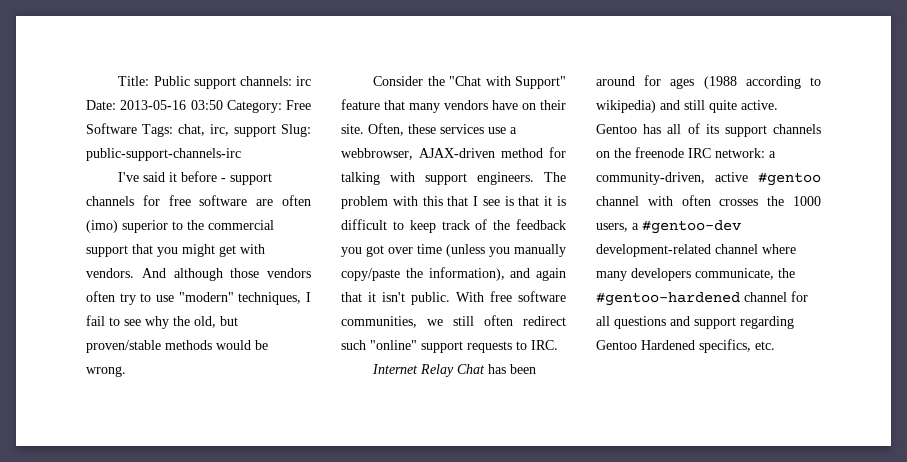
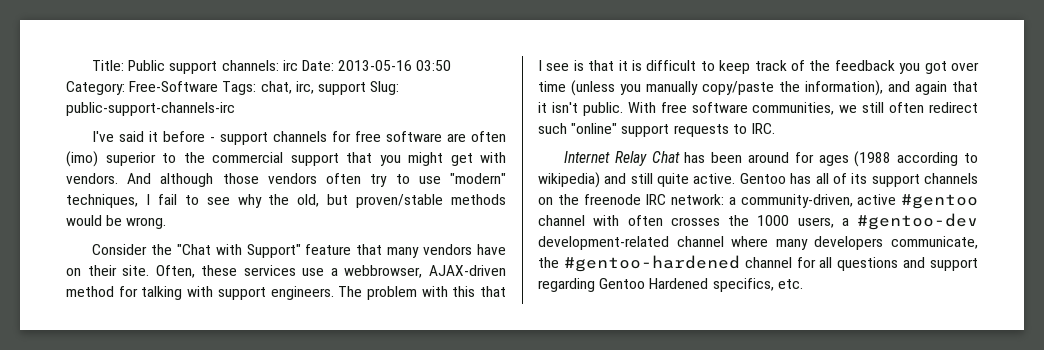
[286,100,311,110] [86,123,137,134] Free Software -> [129,81,219,92] Free-Software

